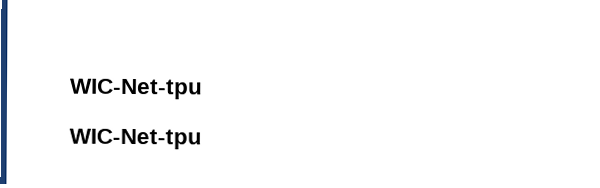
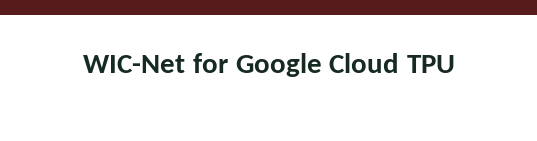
[69,78,203,100] [69,128,202,150] WIC-Net-tpu // WIC-Net-tpu -> [83,53,456,77] WIC-Net for Google Cloud TPU

